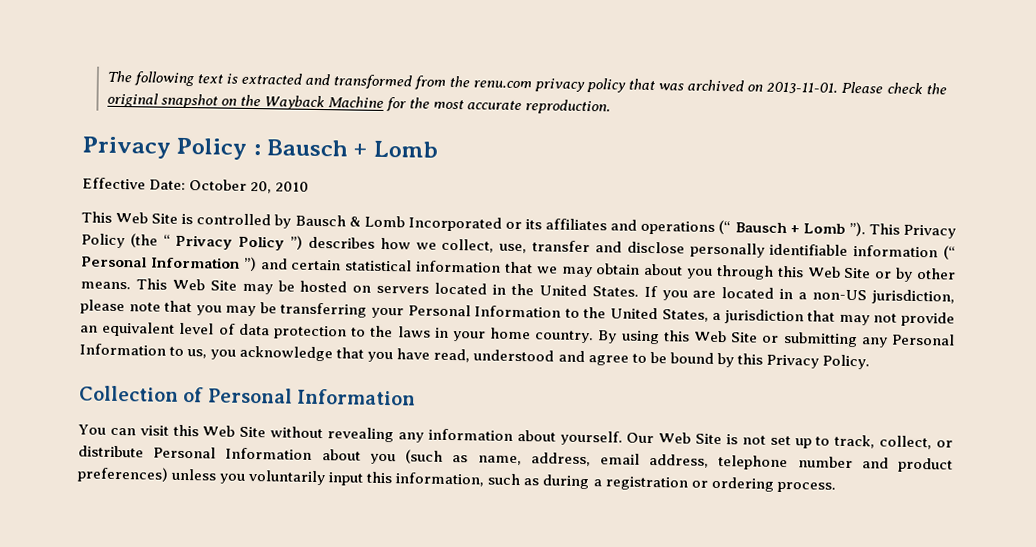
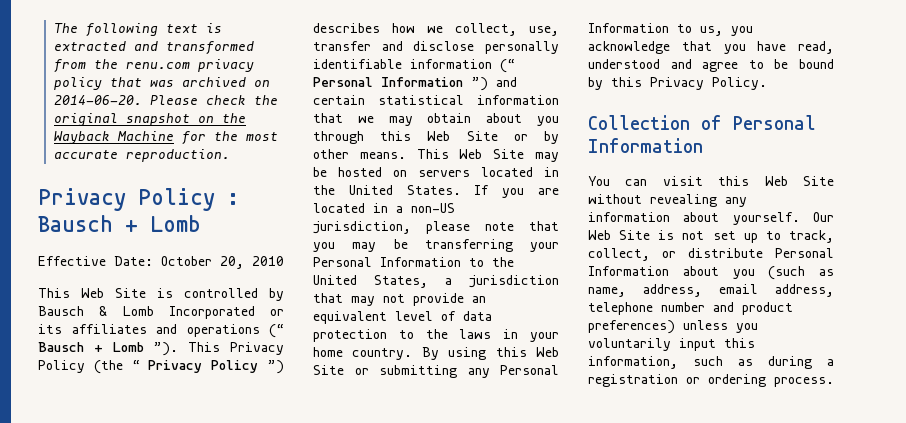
[766,81,839,94] 2013-11-01. -> [53,95,142,105] 2014-06-20.

